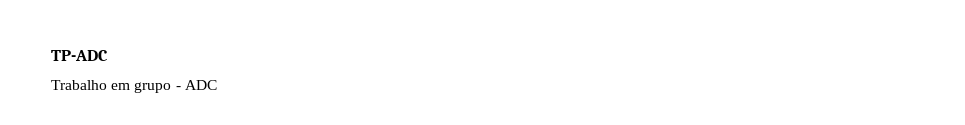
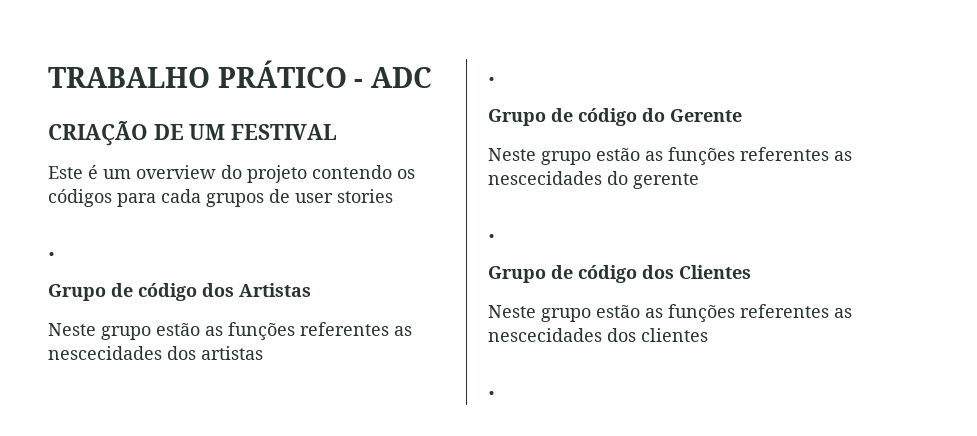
[51,50,108,61] [51,80,217,93] TP-ADC // Trabalho em grupo - ADC -> [48,60,432,88] [48,120,338,146] [48,165,415,183] [48,189,393,207] [48,252,55,256] [48,283,311,301] [48,322,412,340] [48,346,263,360] [488,77,495,81] [488,108,742,126] [488,147,852,165] [488,171,699,189] [488,234,495,238] [488,265,751,283] [488,304,852,322] [488,328,708,342] [488,391,495,395] TRABALHO PRÁTICO - ADC // CRIAÇÃO DE UM FESTIVAL // Este é um overview do projeto contendo os códigos para cada grupos de user stories // . // Grupo de código dos Artistas // Neste grupo estão as funções referentes as nescecidades dos artistas // . // Grupo de código do Gerente // Neste grupo estão as funções referentes as nescecidades do gerente // . // Grupo de código dos Clientes // Neste grupo estão as funções referentes as nescecidades dos clientes // .

